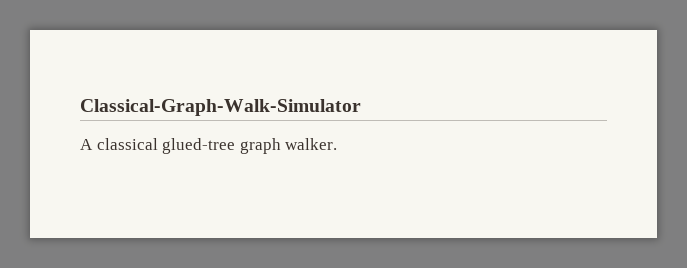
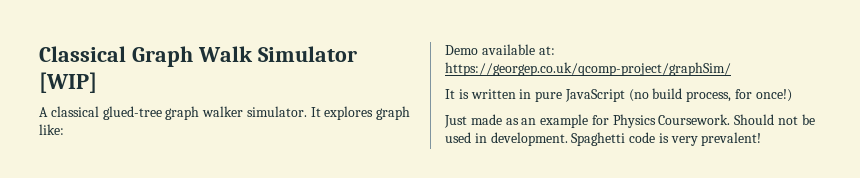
[80,99,361,116] Classical-Graph-Walk-Simulator -> [39,46,357,67] [39,72,97,93] Classical Graph Walk Simulator [WIP]
[285,138,338,150] walker. -> [202,106,411,120] [39,124,64,135] [445,44,555,55] [445,62,731,76] [445,88,792,102] [444,114,815,128] [445,132,762,146] walker simulator. It explores graph like: // Demo available at: https://georgep.co.uk/qcomp-project/graphSim/ // It is written in pure JavaScript (no build process, for once!) // Just made as an example for Physics Coursework. Should not be used in development. Spaghetti code is very prevalent!

